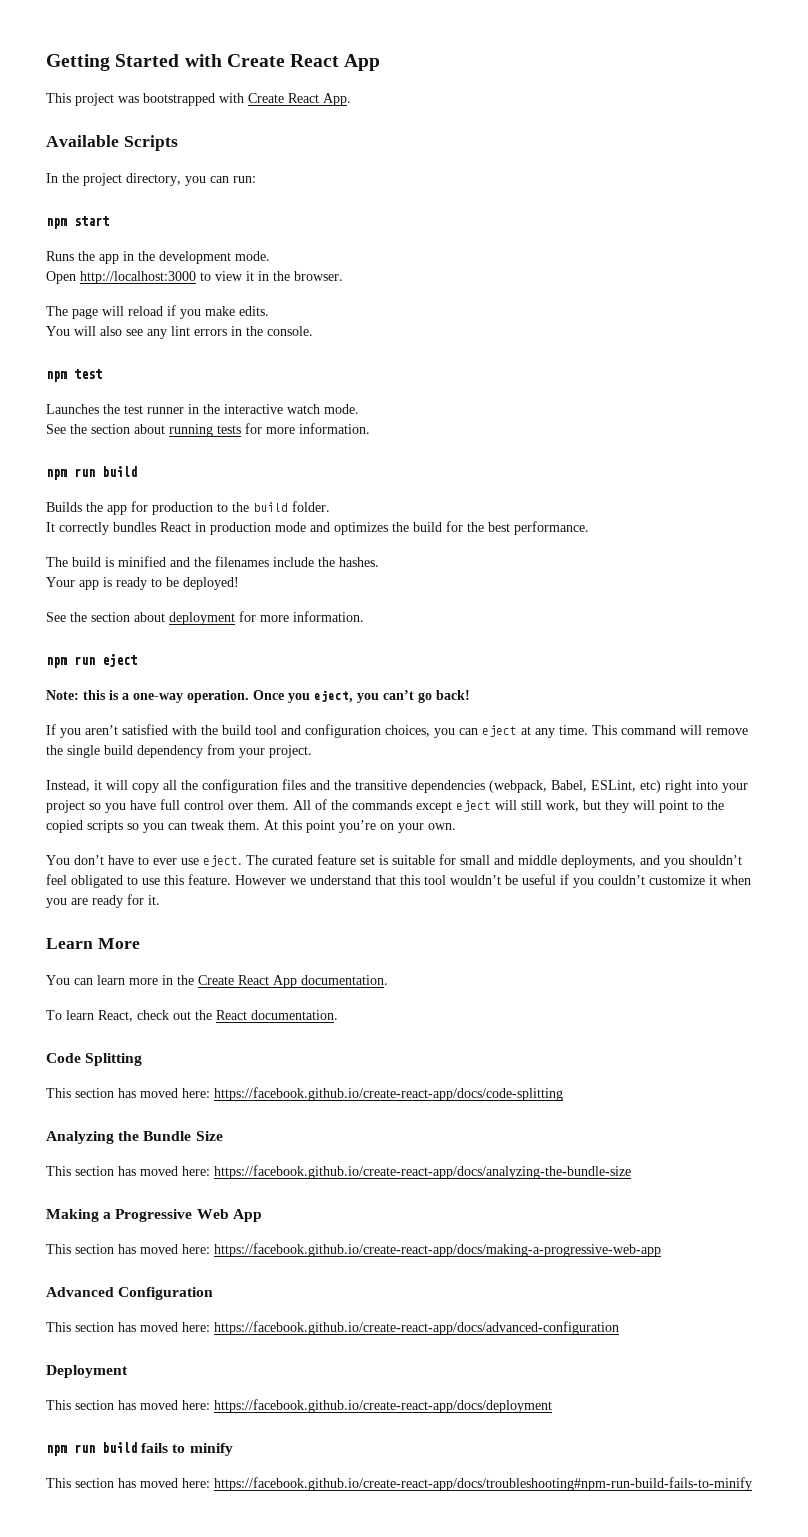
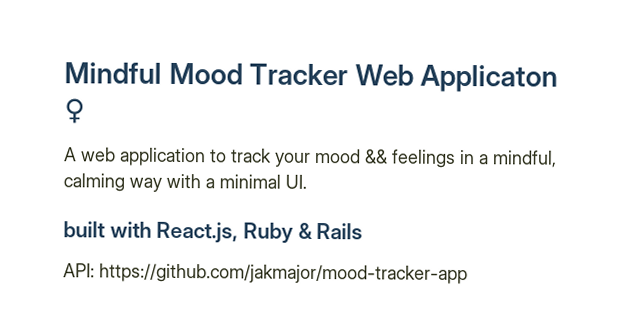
[46,54,381,71] [46,93,351,106] [46,135,178,151] [46,173,256,186] [46,216,109,229] [46,251,270,264] [46,271,343,284] [46,305,269,319] [46,326,313,339] [46,369,102,382] [46,404,359,414] [46,423,370,437] [46,466,137,480] [46,501,330,515] [46,521,589,535] [46,556,379,567] [46,577,239,590] [46,611,364,625] [46,654,137,668] [46,690,470,703] [46,724,748,738] [46,744,312,758] [46,779,748,793] [46,799,724,813] [46,820,456,833] [46,854,742,868] [46,874,751,888] [46,894,160,908] [46,938,140,949] [46,975,388,988] [46,1010,338,1022] [46,1053,143,1066] [46,1087,563,1101] [46,1131,223,1144] [46,1165,631,1179] [46,1209,262,1222] [46,1243,661,1257] [46,1287,214,1300] [46,1321,619,1335] [46,1365,128,1378] [46,1399,552,1413] [46,1442,233,1456] [46,1477,752,1491] Getting Started with Create React App // This project was bootstrapped with Create React App. // Available Scripts // In the project directory, you can run: // npm start // Runs the app in the development mode. // Open http://localhost:3000 to view it in the browser. // The page will reload if you make edits. // You will also see any lint errors in the console. // npm test // Launches the test runner in the interactive watch mode. // See the section about running tests for more information. // npm run build // Builds the app for production to the build folder. // It correctly bundles React in production mode and optimizes the build for the best performance. // The build is minified and the filenames include the hashes. // Your app is ready to be deployed! // See the section about deployment for more information. // npm run eject // Note: this is a one-way operation. Once you eject, you can’t go back! // If you aren’t satisfied with the build tool and configuration choices, you can eject at any time. This command will remove the single build dependency from your project. // Instead, it will copy all the configuration files and the transitive dependencies (webpack, Babel, ESLint, etc) right into your project so you have full control over them. All of the commands except eject will still work, but they will point to the copied scripts so you can tweak them. At this point you’re on your own. // You don’t have to ever use eject. The curated feature set is suitable for small and middle deployments, and you shouldn’t feel obligated to use this feature. However we understand that this tool wouldn’t be useful if you couldn’t customize it when you are ready for it. // Learn More // You can learn more in the Create React App documentation. // To learn React, check out the React documentation. // Code Splitting // This section has moved here: https://facebook.github.io/create-react-app/docs/code-splitting // Analyzing the Bundle Size // This section has moved here: https://facebook.github.io/create-react-app/docs/analyzing-the-bundle-size // Making a Progressive Web App // This section has moved here: https://facebook.github.io/create-react-app/docs/making-a-progressive-web-app // Advanced Configuration // This section has moved here: https://facebook.github.io/create-react-app/docs/advanced-configuration // Deployment // This section has moved here: https://facebook.github.io/create-react-app/docs/deployment // npm run build fails to minify // This section has moved here: https://facebook.github.io/create-react-app/docs/troubleshooting#npm-run-build-fails-to-minify -> [64,62,559,93] [64,98,86,124] [64,147,557,168] [63,173,307,192] [63,221,364,244] [63,263,468,285] Mindful Mood Tracker Web Applicaton ♀ // A web application to track your mood && feelings in a mindful, calming way with a minimal UI. // built with React.js, Ruby & Rails // API: https://github.com/jakmajor/mood-tracker-app

